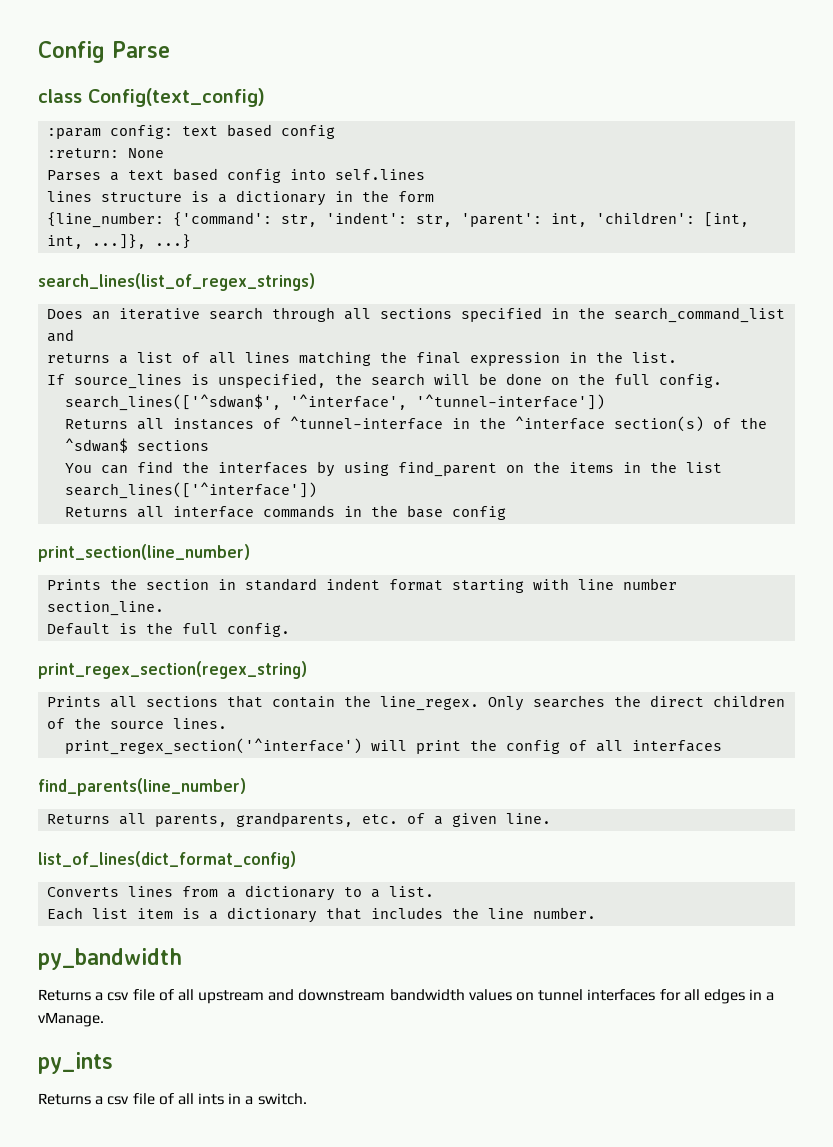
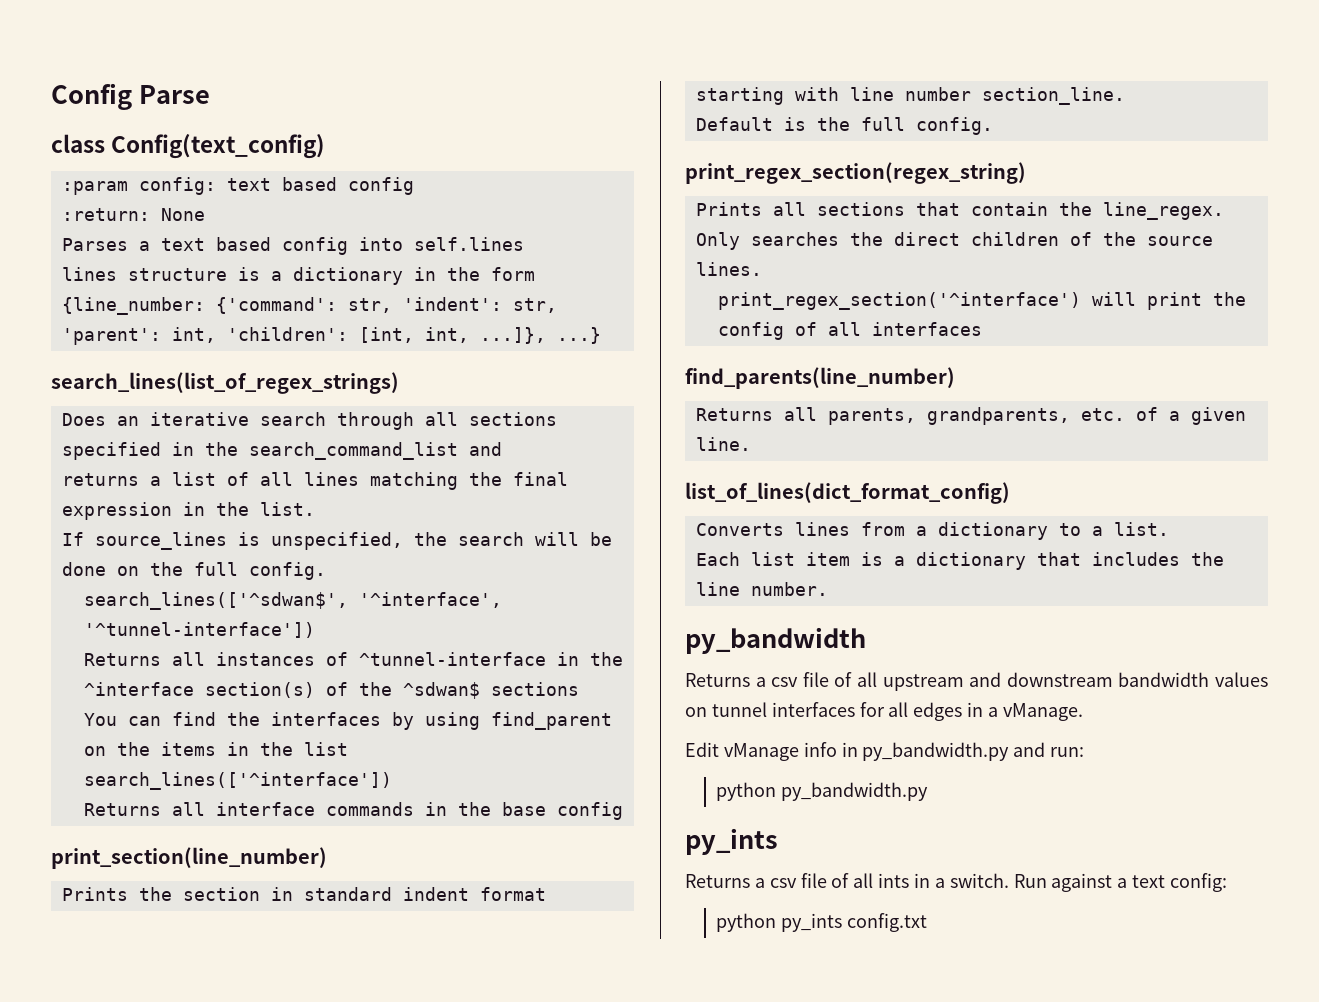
(104, 1019) none -> [685,742,1085,761] [716,782,929,801] // Edit vManage info in py_bandwidth.py and run: // python py_bandwidth.py
(307, 1099) none -> [1013,873,1228,892] [716,913,928,932] Run against a text config: // python py_ints config.txt

